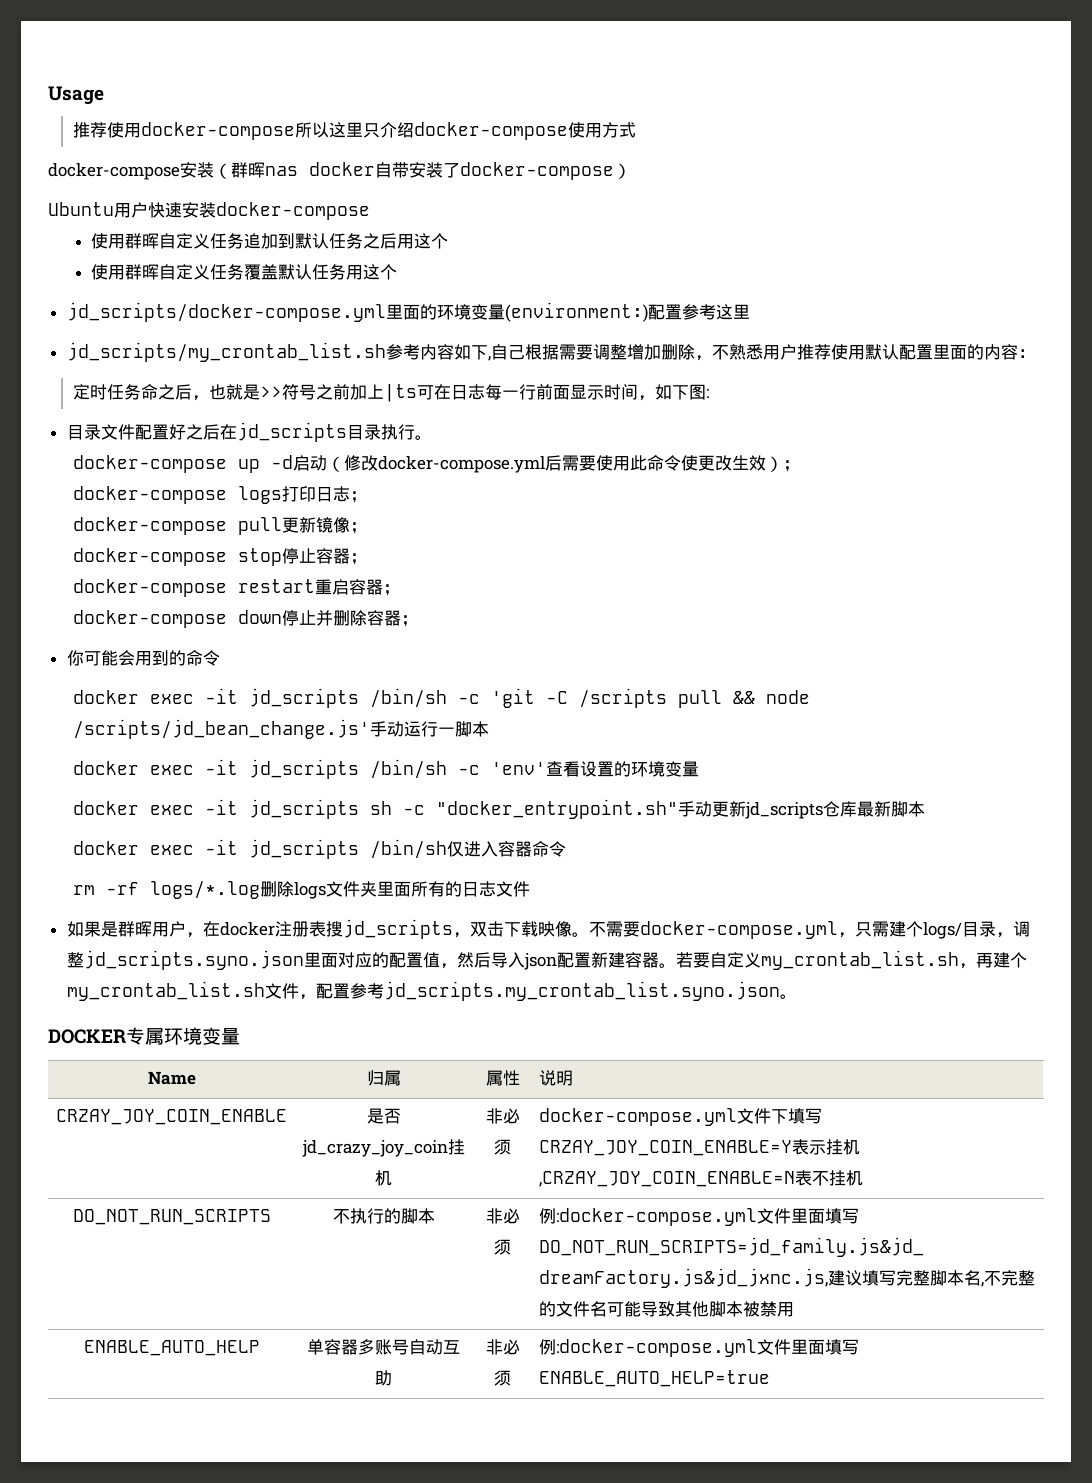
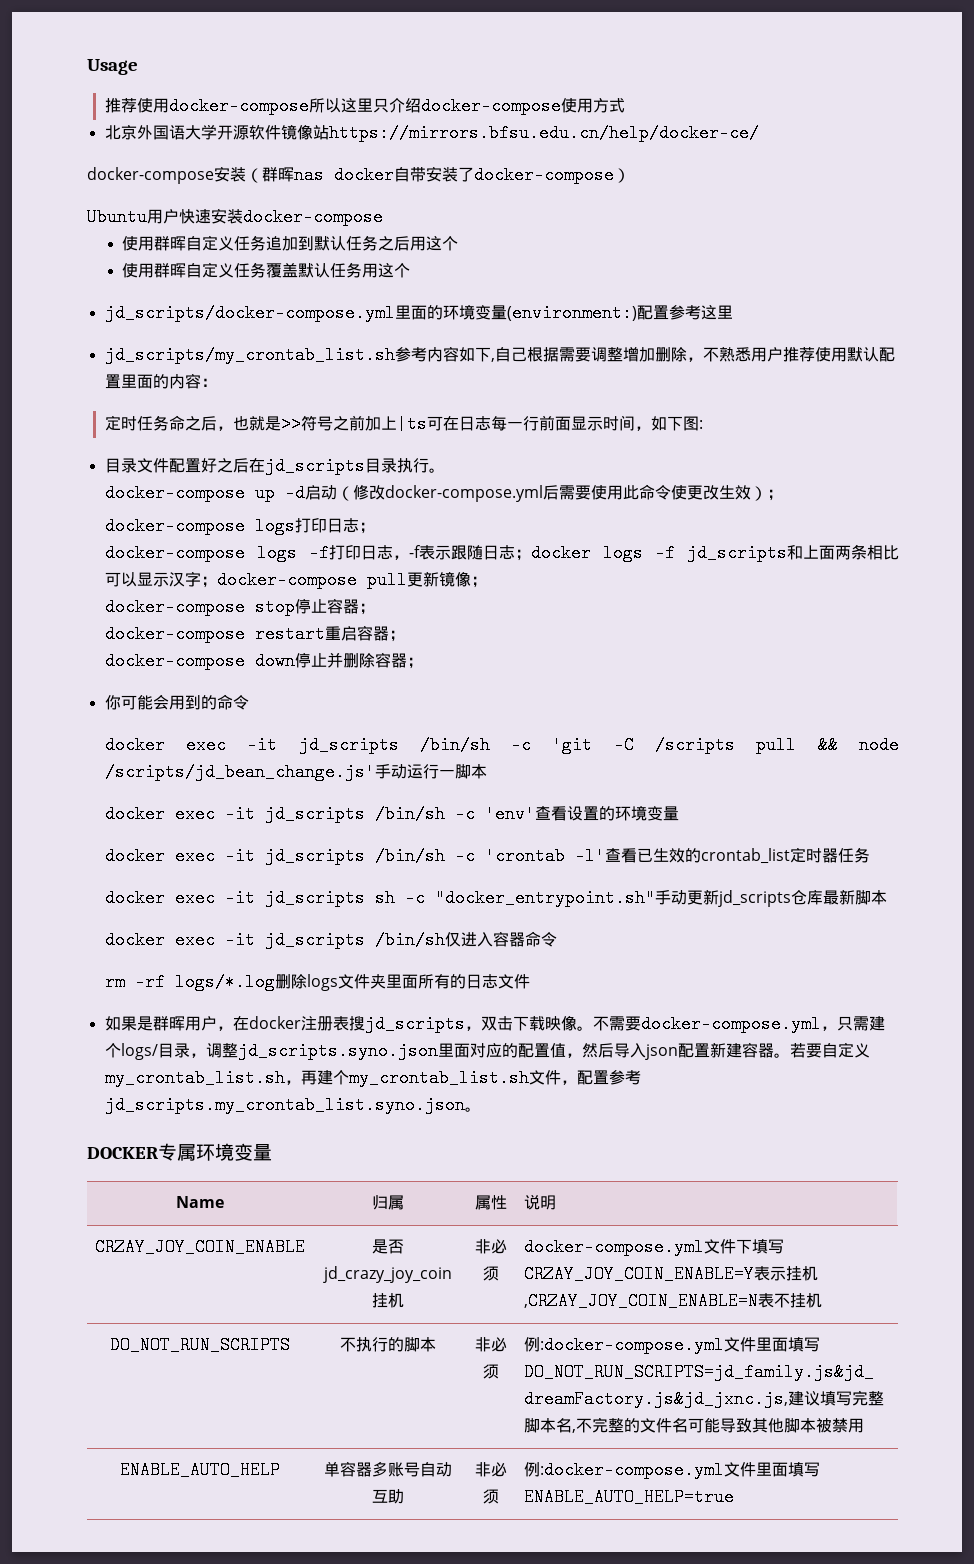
(636, 130) none -> [104,124,759,142] // 北京外国语大学开源软件镜像站https://mirrors.bfsu.edu.cn/help/docker-ce/
(227, 526) none -> [256,544,899,562] [104,571,357,589] logs -f打印日志，-f表示跟随日志；docker logs -f jd_scripts和上面两条相比可以显示汉字；docker-compose
(699, 769) none -> [104,847,870,865] // docker exec -it jd_scripts /bin/sh -c 'crontab -l'查看已生效的crontab_list定时器任务

